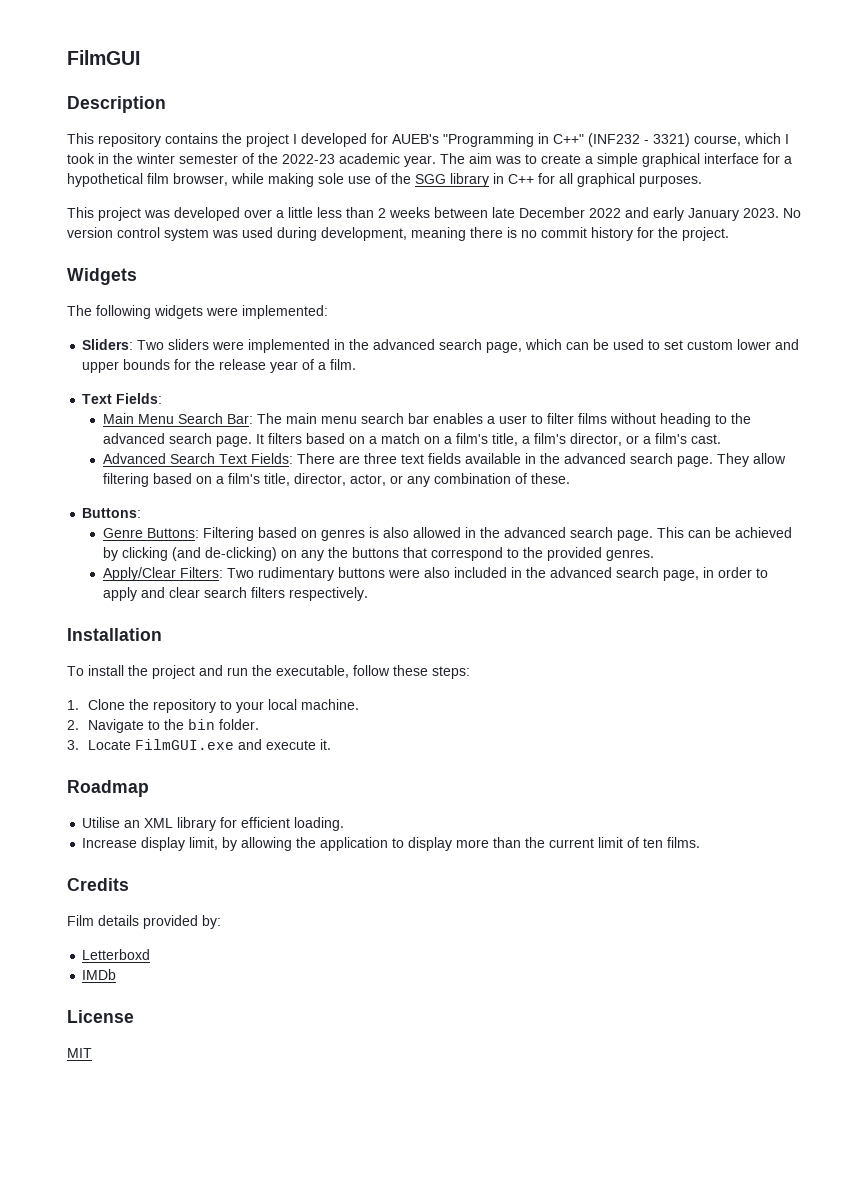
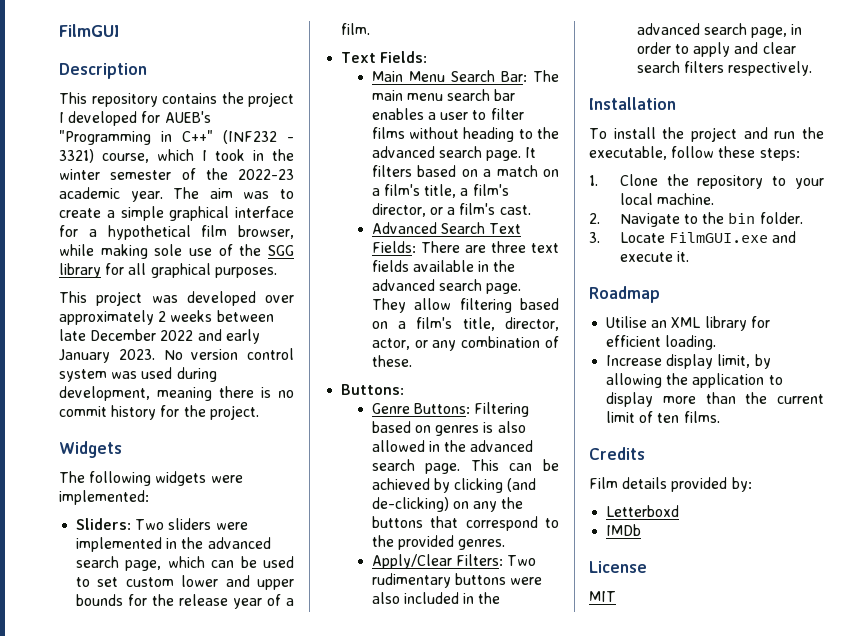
[493,173,534,184] in C++ -> (101, 270) none
[276,207,374,218] a little less than -> [59,310,154,325] approximately

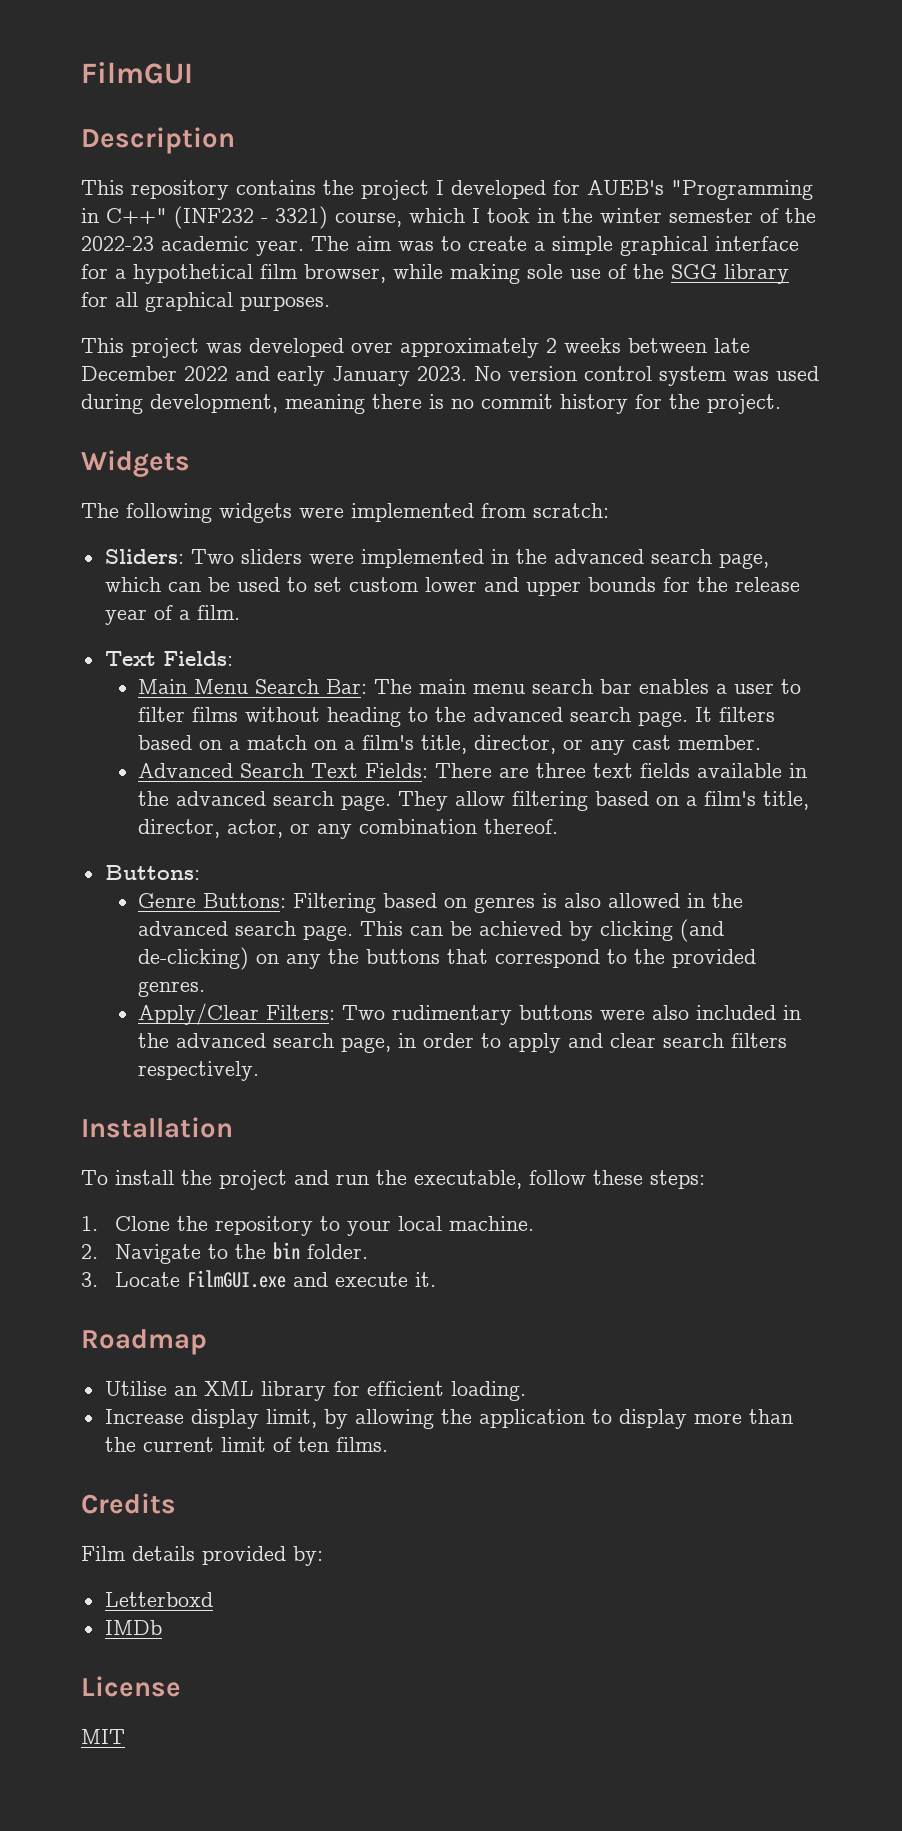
[59,490,149,505] implemented: -> [351,503,609,522] implemented from scratch:
[460,184,509,196] [371,203,531,217] a film's director, or a film's cast. -> [474,735,762,755] director, or any cast member.
[545,336,559,348] [371,355,412,367] of these. -> [484,819,559,834] thereof.

